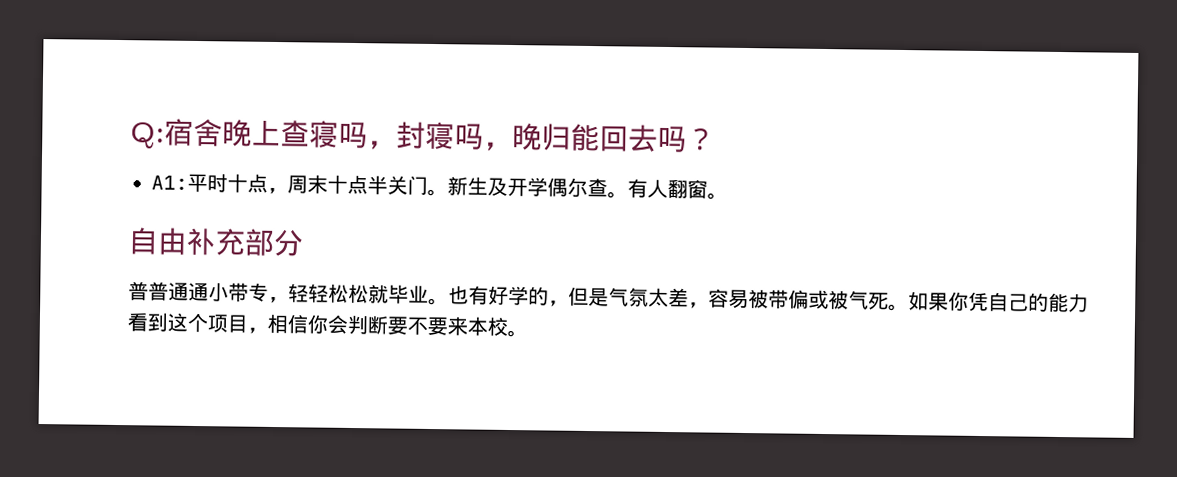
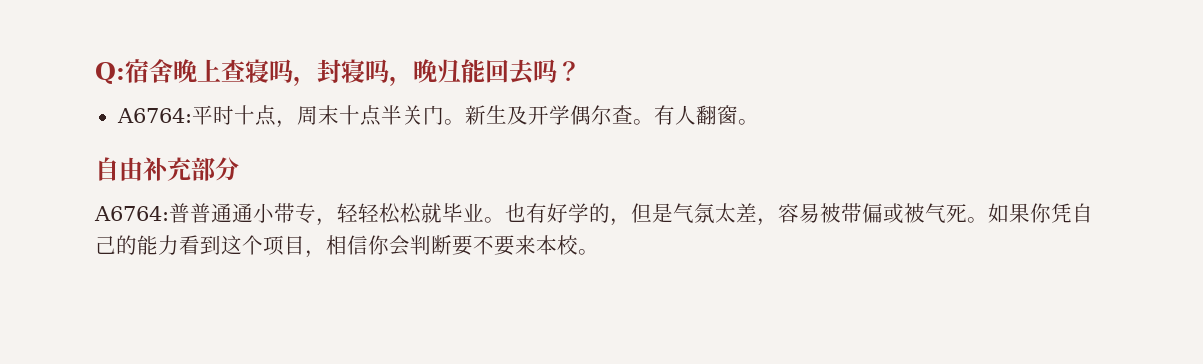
[151,175,188,190] A1: -> [116,108,192,123] A6764:
(304, 242) none -> [94,206,169,221] A6764:

